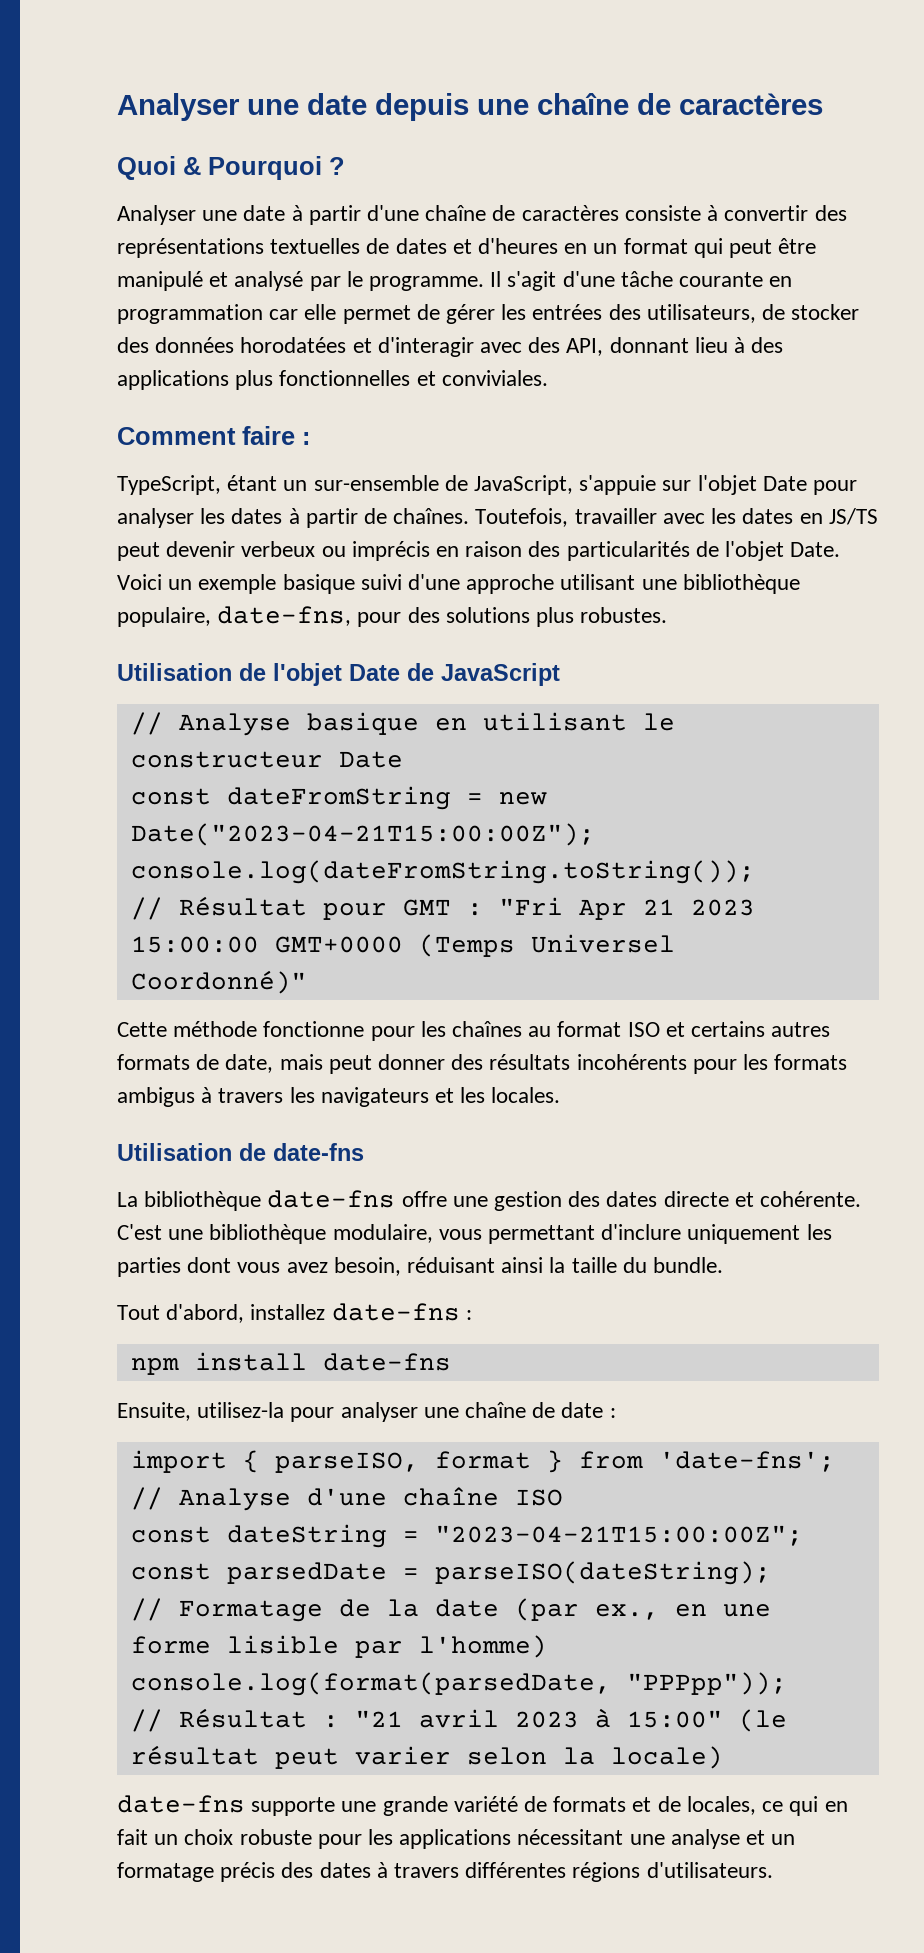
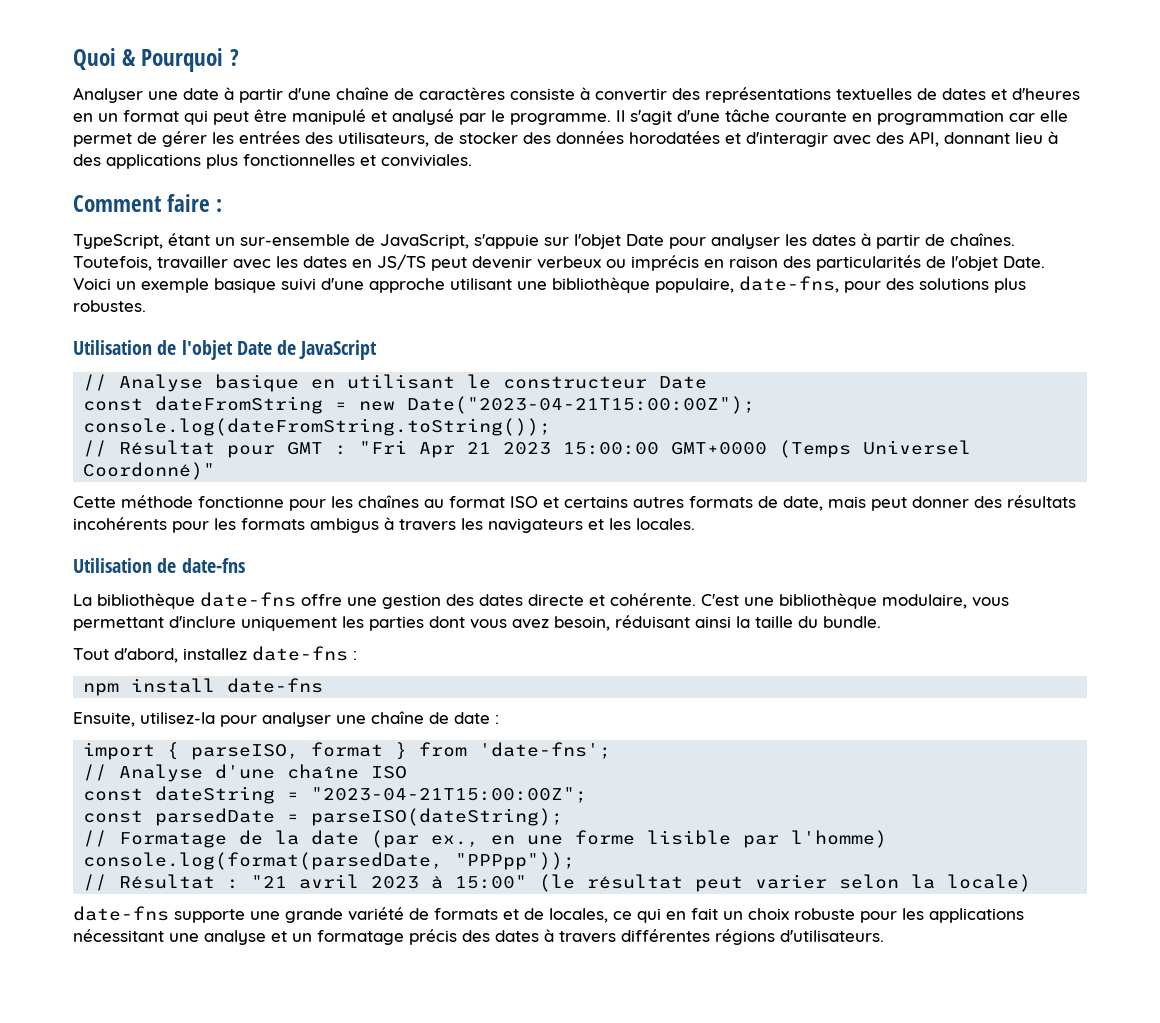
[117,93,823,121] Analyser une date depuis une chaîne de caractères // -> (73, 59) none

